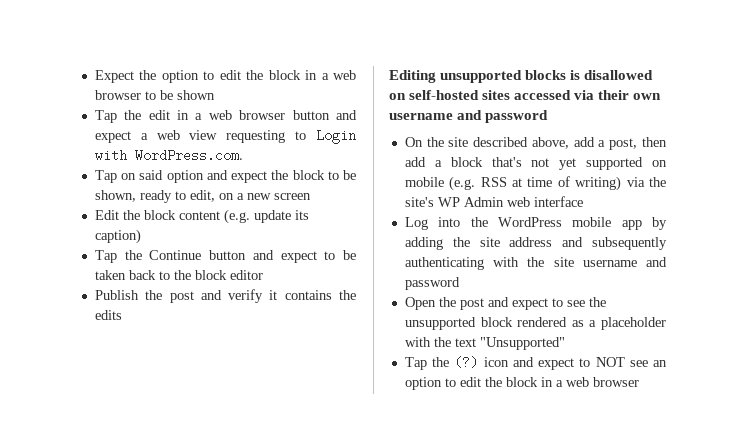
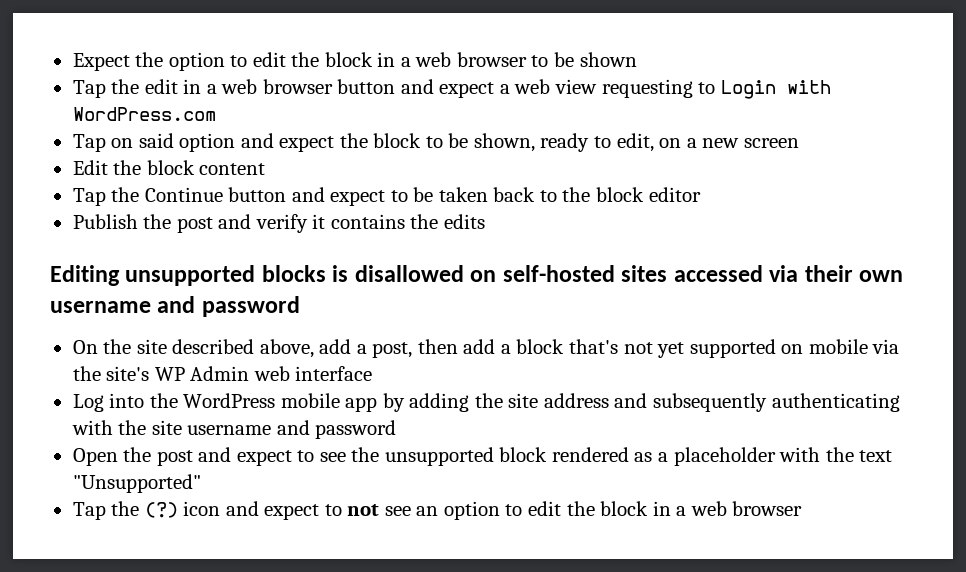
[134,149,243,162] WordPress.com. -> [72,107,216,121] WordPress.com
[223,209,309,224] [94,229,141,244] (e.g. update its caption) -> (266, 169) none
[449,176,622,191] (e.g. RSS at time of writing) -> (868, 346) none
[595,357,625,367] NOT -> [347,504,380,516] not

